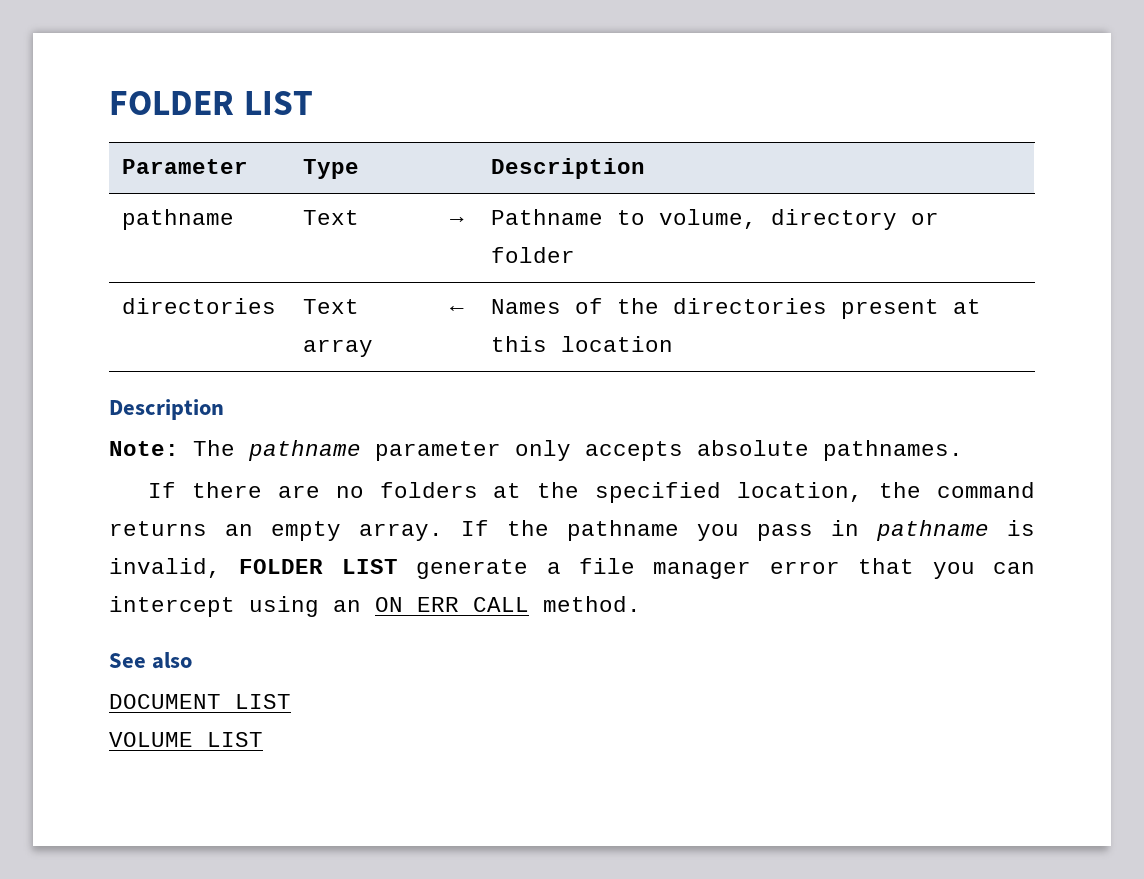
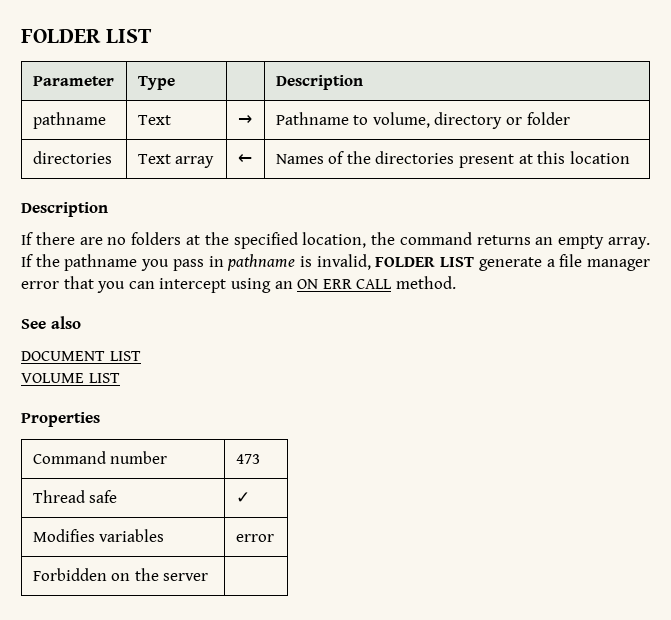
[109,440,963,461] // Note: The pathname parameter only accepts absolute pathnames. -> (108, 209) none
(263, 739) none -> [21,412,100,427] [32,451,168,464] [235,454,260,464] [32,490,118,503] [235,492,250,503] [32,529,165,542] [235,534,274,542] [32,568,209,581] // Properties // Command number | 473 // Thread safe | ✓ // Modifies variables | error // Forbidden on the server |

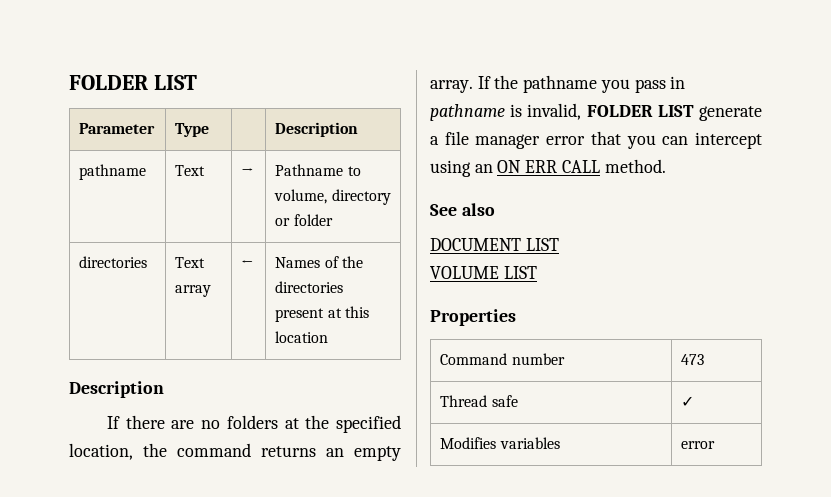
[32,568,209,581] // Forbidden on the server | -> (716, 445) none

